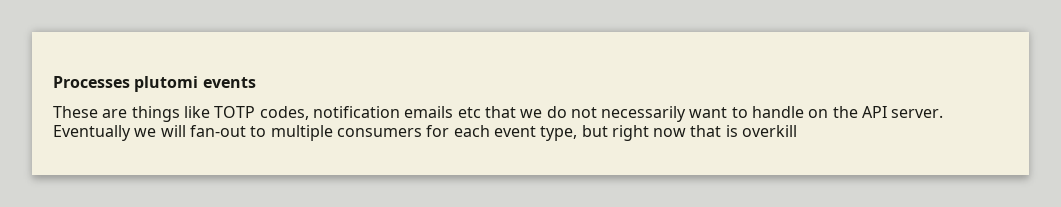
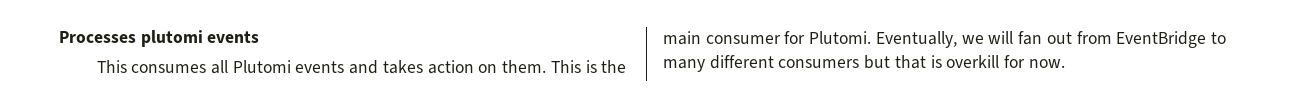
[53,106,944,122] [53,125,687,141] These are things like TOTP codes, notification emails etc that we do not necessarily want to handle on the API server. Eventually we will fan-out to multiple consumers for each event type, but right now -> [96,60,627,74] [663,31,1226,48] [663,55,891,72] This consumes all Plutomi events and takes action on them. This is the main consumer for Plutomi. Eventually, we will fan out from EventBridge to many different consumers but
(798, 131) none -> [1004,55,1065,68] for now.

